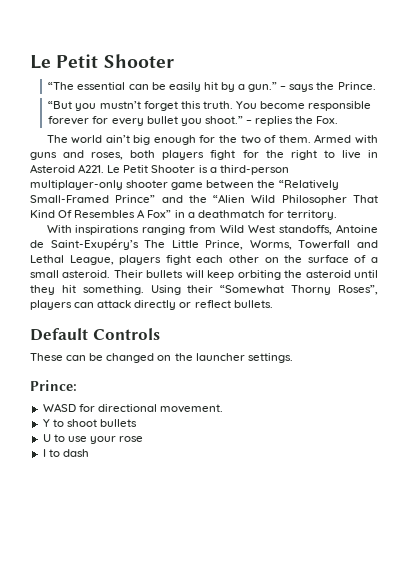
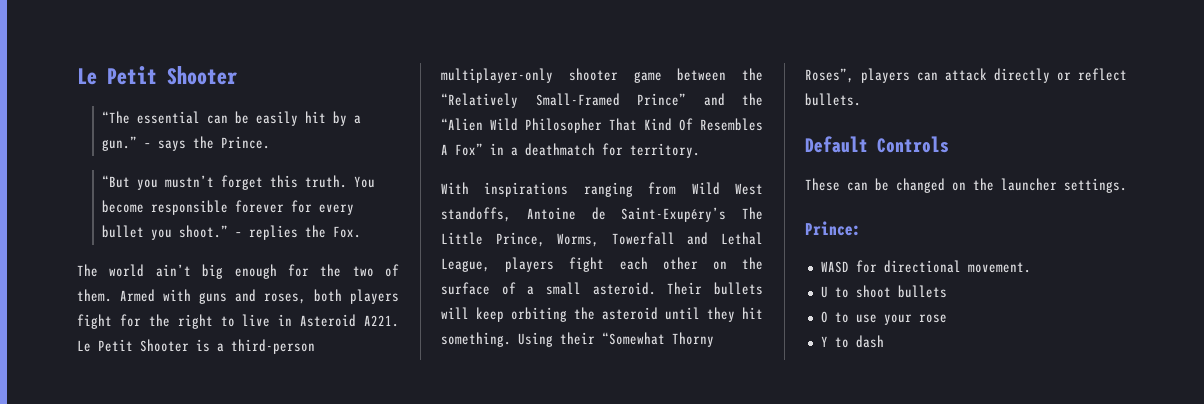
[42,419,50,427] Y -> [820,286,828,298] U
[42,434,51,442] U -> [820,311,828,323] O
[42,449,46,457] I -> [820,336,828,347] Y

